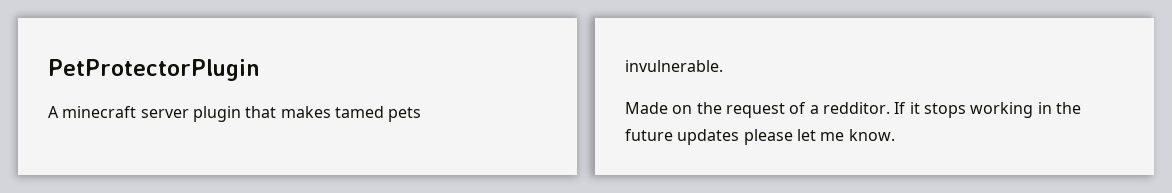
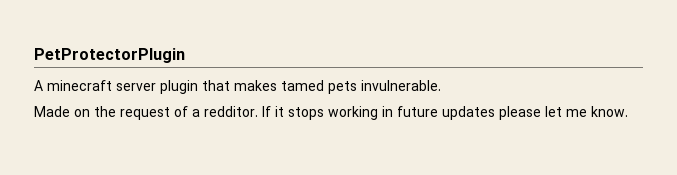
[1055,102,1081,114] the -> (393, 111) none

